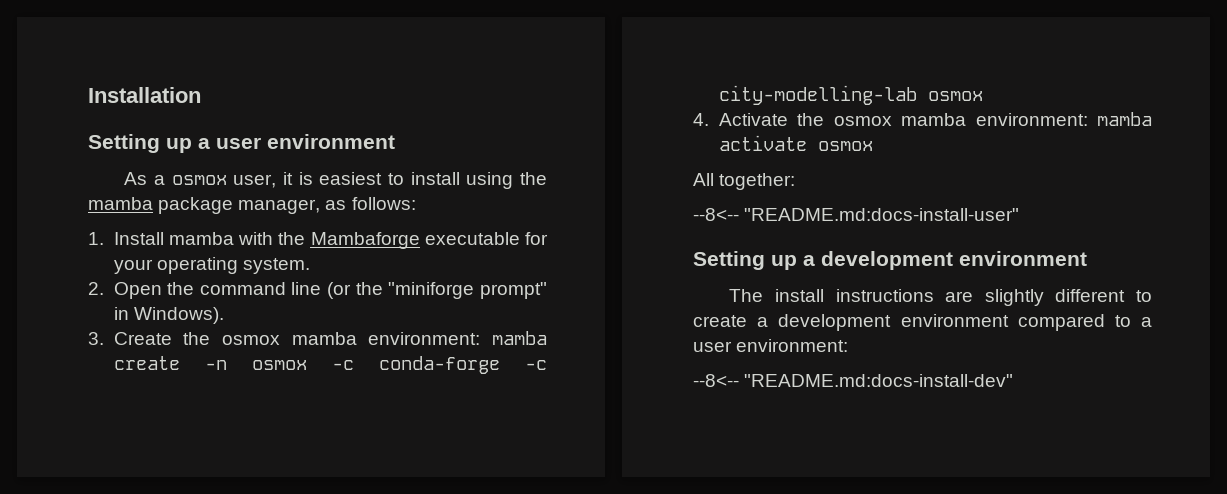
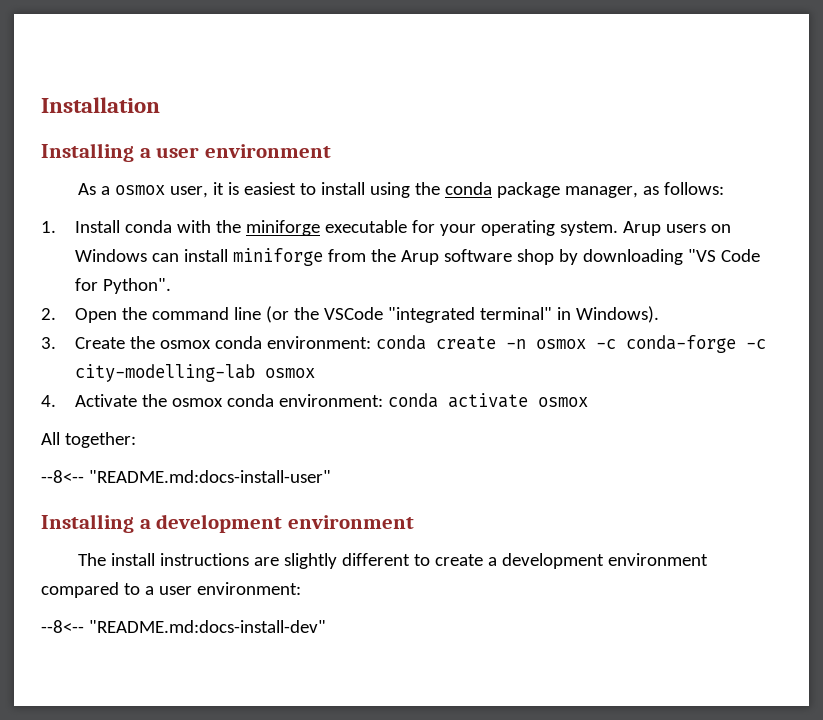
[88,134,192,153] Setting up -> [41,143,134,162] Installing
[88,197,153,210] mamba -> [445,182,493,195] conda
[168,232,234,245] mamba -> [125,220,173,233] conda
[310,232,420,249] Mambaforge -> [246,220,321,236] miniforge
(310, 266) none -> [622,221,731,236] [75,248,760,266] [75,278,172,294] Arup users on Windows can install miniforge from the Arup software shop by downloading "VS Code for Python".
[388,282,547,299] "miniforge prompt" -> [324,307,553,323] VSCode "integrated terminal"
[291,331,547,345] mamba environment: mamba -> [215,335,427,350] conda environment: conda
[901,112,1152,126] mamba environment: mamba -> [227,393,439,408] conda environment: conda
[693,251,797,270] Setting up -> [41,514,134,533] Installing

